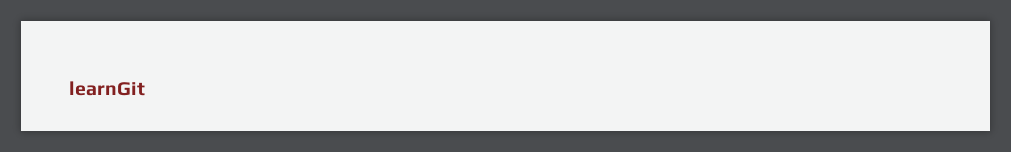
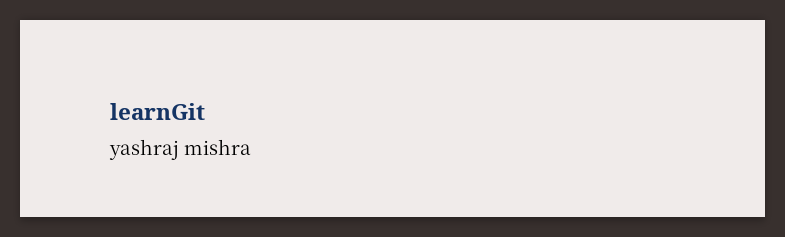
(145, 88) none -> [109,139,252,160] // yashraj mishra

